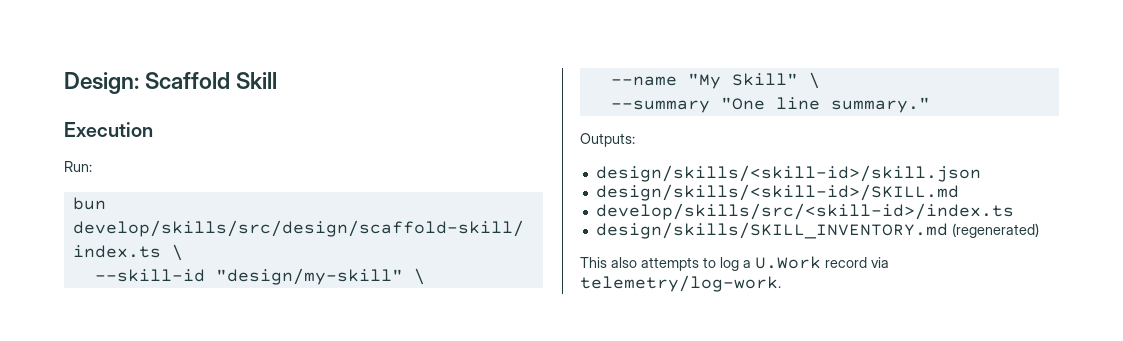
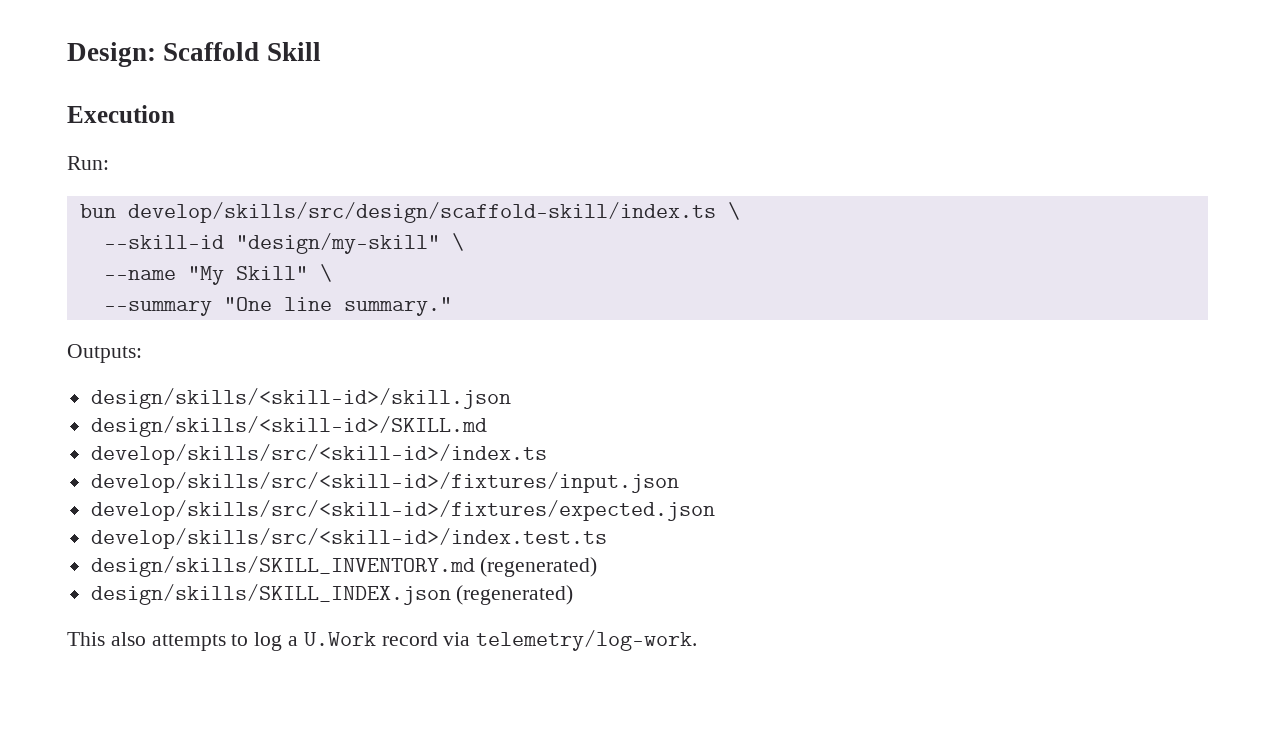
(1014, 211) none -> [90,472,679,493] [90,500,715,521] [90,528,607,549] // develop/skills/src/<skill-id>/fixtures/input.json // develop/skills/src/<skill-id>/fixtures/expected.json // develop/skills/src/<skill-id>/index.test.ts
(1039, 230) none -> [90,584,574,605] // design/skills/SKILL_INDEX.json (regenerated)

